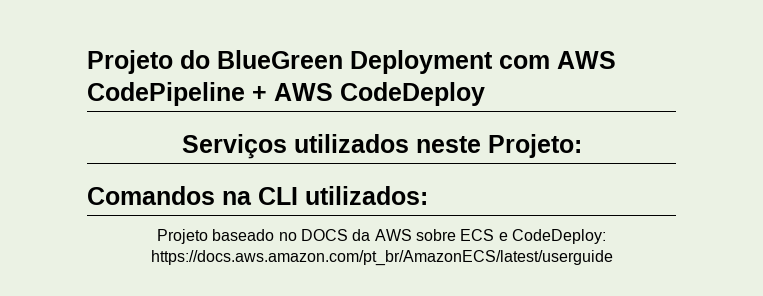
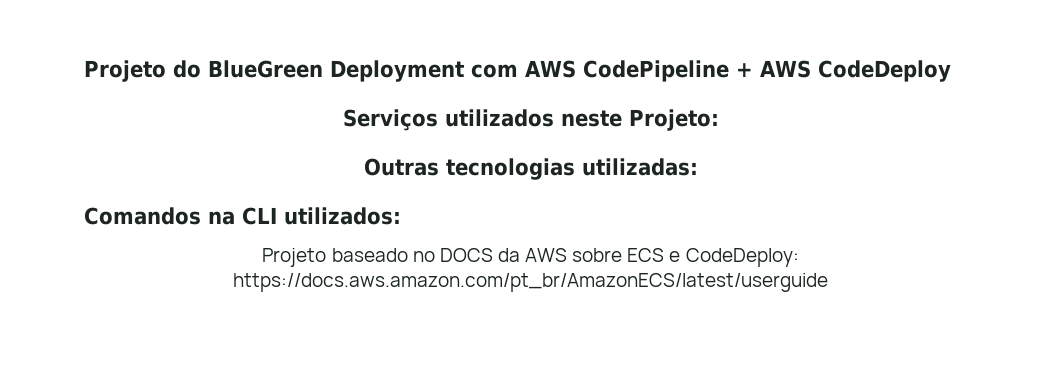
(582, 146) none -> [363,158,698,180] // Outras tecnologias utilizadas:

